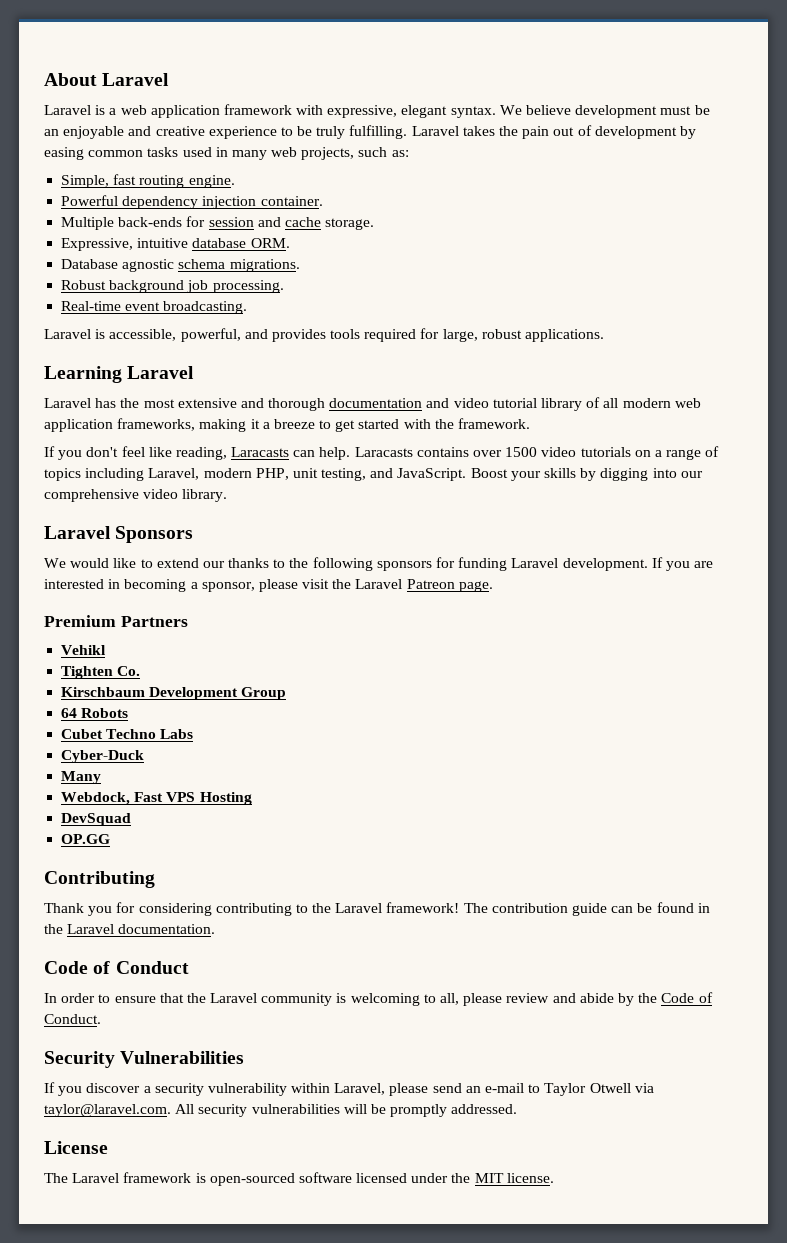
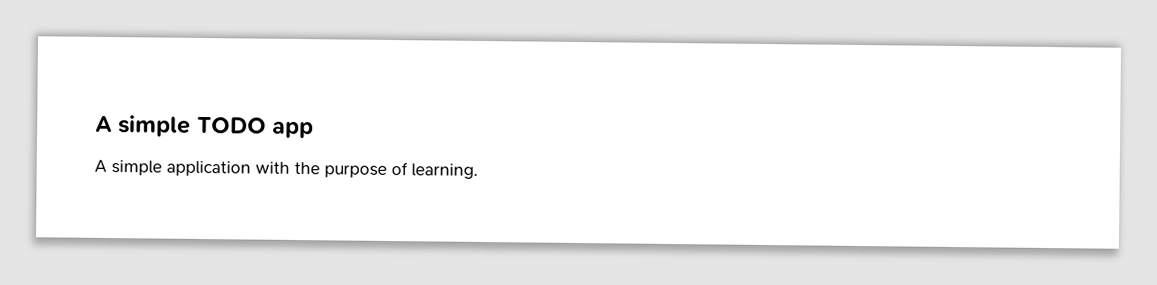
[44,73,170,86] [44,104,710,118] [44,125,696,139] [44,147,409,160] [61,174,235,188] [61,195,323,209] [61,216,375,230] [61,238,290,251] [61,259,300,272] [61,280,284,293] [61,301,248,314] [44,328,605,342] [44,366,195,383] [44,397,701,411] [44,418,531,432] [44,446,720,460] [44,468,703,481] [44,489,228,502] [44,526,194,543] [44,557,714,571] [44,579,493,592] [44,615,188,627] [61,645,107,655] [61,666,141,679] [61,687,287,700] [61,708,129,718] [61,729,194,739] [61,750,145,763] [61,771,102,784] [61,792,252,805] [61,813,132,826] [61,834,111,844] [44,871,155,888] [44,902,710,916] [44,924,216,934] [44,961,189,974] [44,992,713,1006] [44,1014,101,1024] [44,1051,245,1068] [44,1082,654,1096] [44,1104,518,1117] [44,1141,108,1154] [44,1172,554,1186] About Laravel // Laravel is a web application framework with expressive, elegant syntax. We believe development must be an enjoyable and creative experience to be truly fulfilling. Laravel takes the pain out of development by easing common tasks used in many web projects, such as: // Simple, fast routing engine. // Powerful dependency injection container. // Multiple back-ends for session and cache storage. // Expressive, intuitive database ORM. // Database agnostic schema migrations. // Robust background job processing. // Real-time event broadcasting. // Laravel is accessible, powerful, and provides tools required for large, robust applications. // Learning Laravel // Laravel has the most extensive and thorough documentation and video tutorial library of all modern web application frameworks, making it a breeze to get started with the framework. // If you don't feel like reading, Laracasts can help. Laracasts contains over 1500 video tutorials on a range of topics including Laravel, modern PHP, unit testing, and JavaScript. Boost your skills by digging into our comprehensive video library. // Laravel Sponsors // We would like to extend our thanks to the following sponsors for funding Laravel development. If you are interested in becoming a sponsor, please visit the Laravel Patreon page. // Premium Partners // Vehikl // Tighten Co. // Kirschbaum Development Group // 64 Robots // Cubet Techno Labs // Cyber-Duck // Many // Webdock, Fast VPS Hosting // DevSquad // OP.GG // Contributing // Thank you for considering contributing to the Laravel framework! The contribution guide can be found in the Laravel documentation. // Code of Conduct // In order to ensure that the Laravel community is welcoming to all, please review and abide by the Code of Conduct. // Security Vulnerabilities // If you discover a security vulnerability within Laravel, please send an e-mail to Taylor Otwell via taylor@laravel.com. All security vulnerabilities will be promptly addressed. // License // The Laravel framework is open-sourced software licensed under the MIT license. -> [95,115,315,139] [94,159,478,179] A simple TODO app // A simple application with the purpose of learning.

